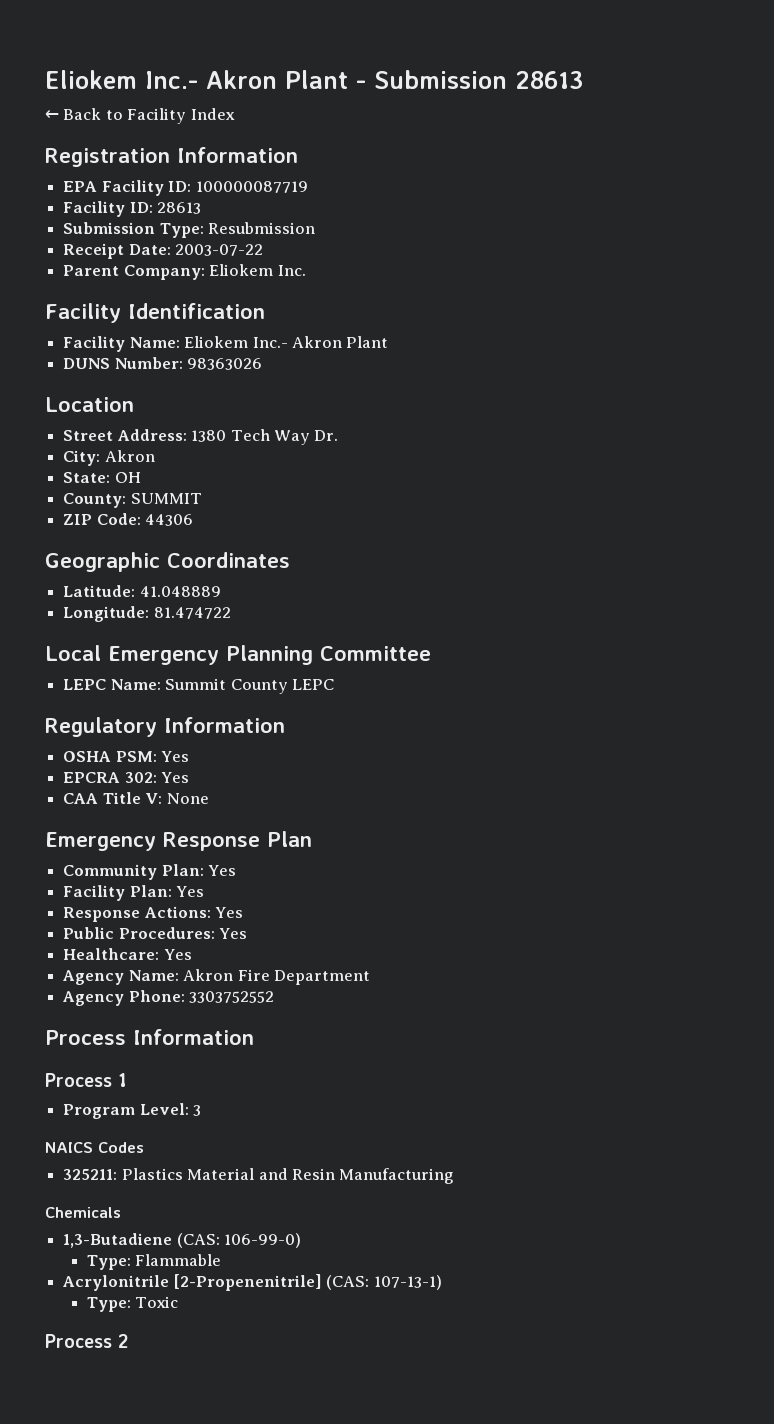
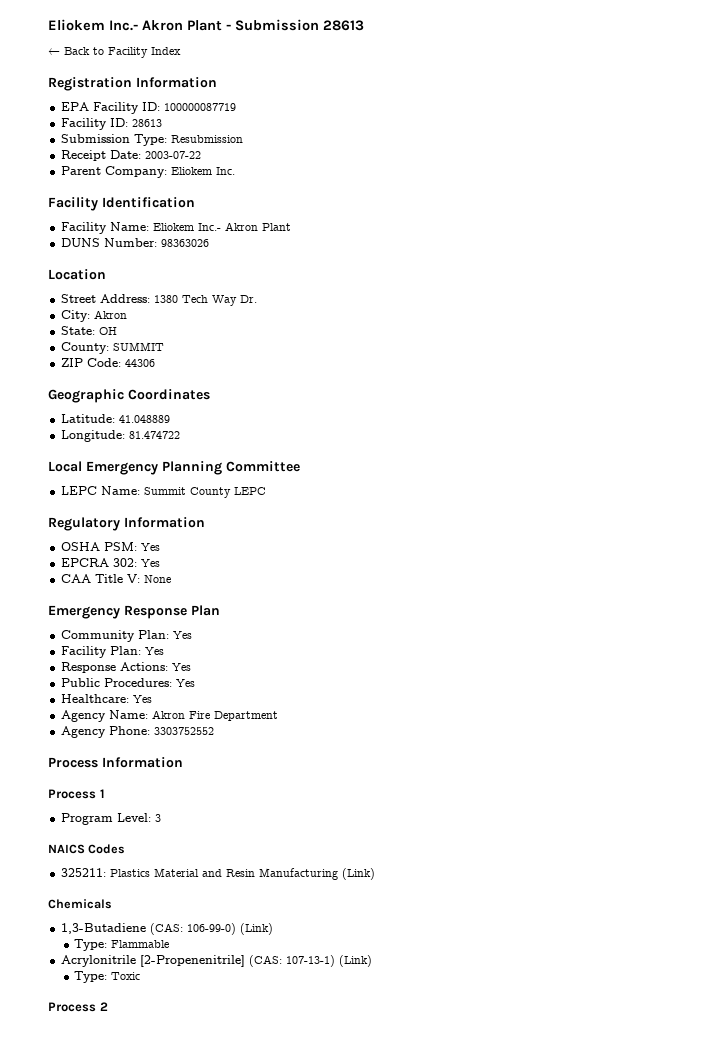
(455, 1176) none -> [341,868,375,880] (Link)
(302, 1240) none -> [239,923,273,935] (Link)
(442, 1282) none -> [338,955,372,967] (Link)

